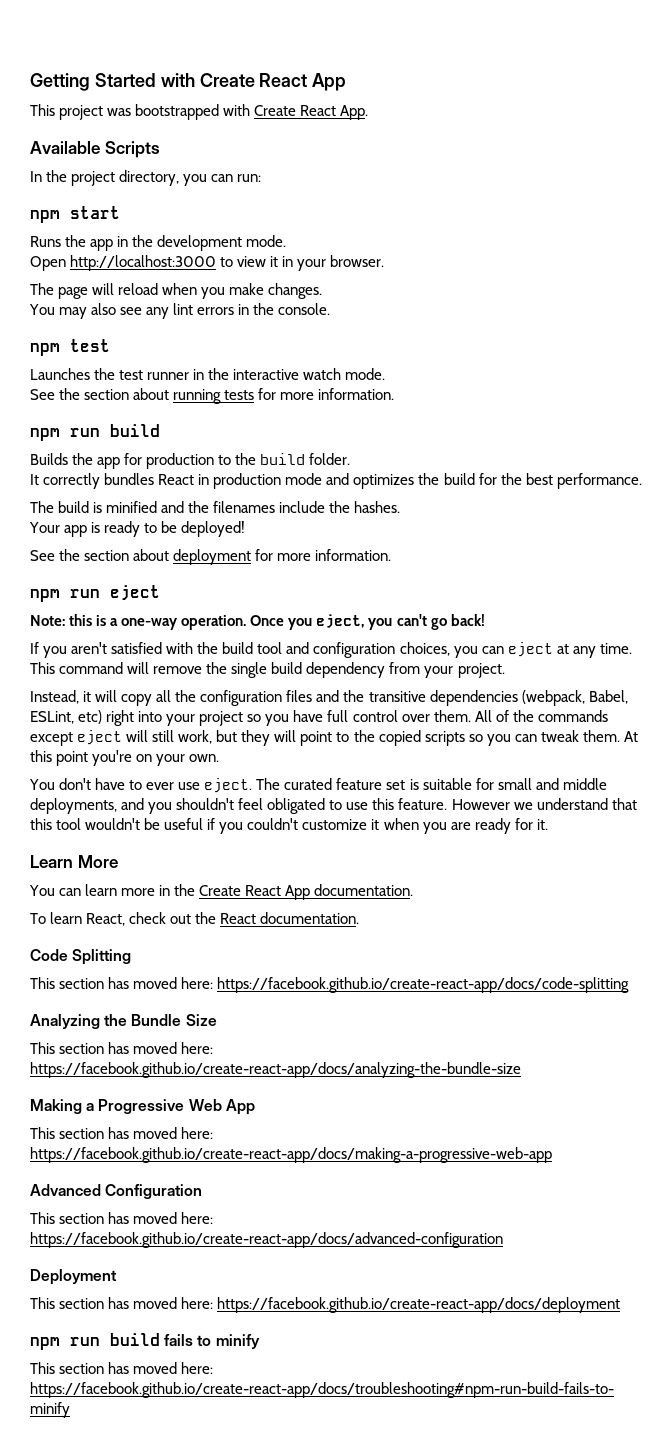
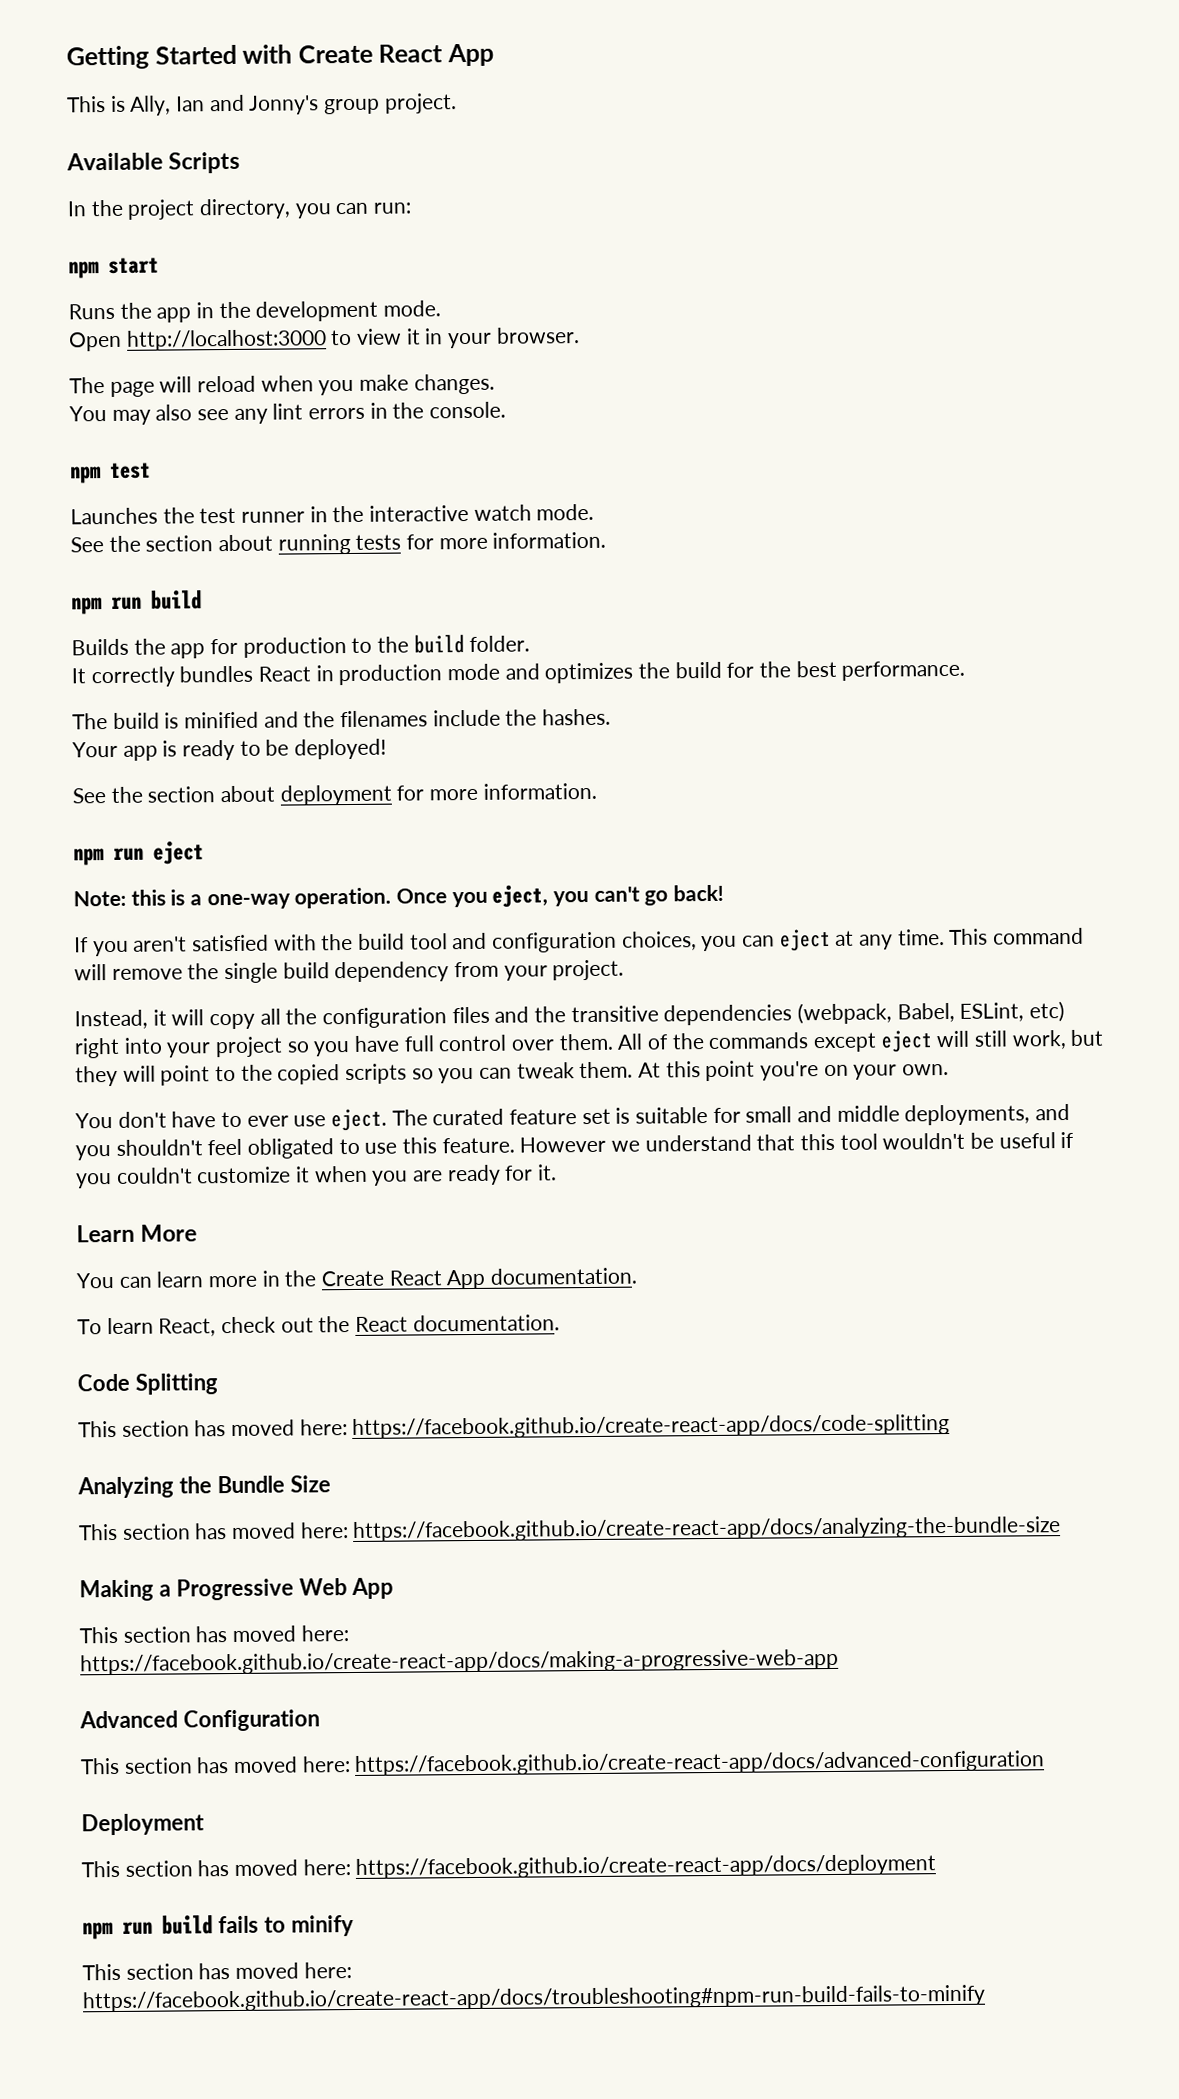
[59,104,369,120] project was bootstrapped with Create React App. -> [109,93,457,116] is Ally, Ian and Jonny's group project.

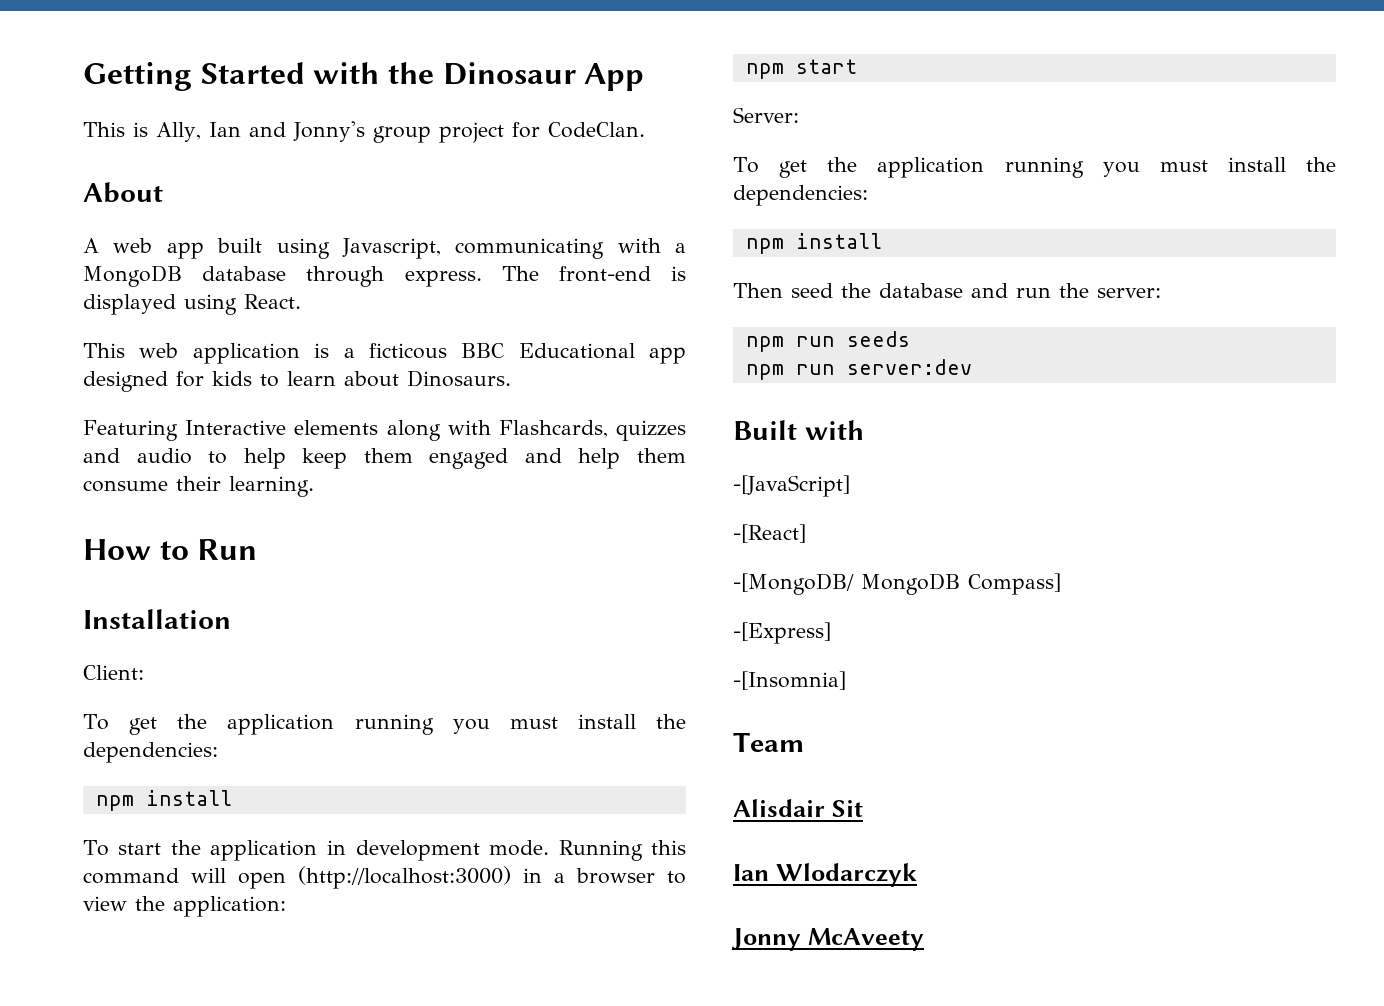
[297,44,444,64] Create React -> [387,62,576,85] the Dinosaur
[383,93,457,114] [66,151,241,174] [67,198,412,220] [68,257,159,279] [68,300,442,323] [68,327,580,352] [69,373,495,397] [69,401,507,425] [70,462,151,484] [70,503,595,525] [70,531,607,555] [71,590,202,615] [71,634,531,659] [71,660,966,688] [72,708,612,730] [72,738,388,761] [72,782,597,806] [73,841,204,866] [73,884,725,910] [74,927,1085,957] [74,959,625,984] [74,1001,1066,1030] [74,1029,1104,1059] [75,1060,950,1087] [75,1103,1071,1132] [75,1131,1075,1161] [76,1164,558,1189] [76,1224,198,1243] [76,1267,638,1290] [77,1314,560,1337] [77,1373,218,1395] [78,1413,951,1440] [77,1475,331,1499] [78,1516,1062,1542] [79,1577,394,1602] [79,1625,349,1644] [80,1648,839,1676] [79,1709,320,1732] [80,1750,1046,1776] [81,1813,205,1836] [81,1854,937,1879] [82,1915,354,1940] [82,1962,352,1981] [82,1984,986,2013] project. // Available Scripts // In the project directory, you can run: // npm start // Runs the app in the development mode. // Open http://localhost:3000 to view it in your browser. // The page will reload when you make changes. // You may also see any lint errors in the console. // npm test // Launches the test runner in the interactive watch mode. // See the section about running tests for more information. // npm run build // Builds the app for production to the build folder. // It correctly bundles React in production mode and optimizes the build for the best performance. // The build is minified and the filenames include the hashes. // Your app is ready to be deployed! // See the section about deployment for more information. // npm run eject // Note: this is a one-way operation. Once you eject, you can't go back! // If you aren't satisfied with the build tool and configuration choices, you can eject at any time. This command will remove the single build dependency from your project. // Instead, it will copy all the configuration files and the transitive dependencies (webpack, Babel, ESLint, etc) right into your project so you have full control over them. All of the commands except eject will still work, but they will point to the copied scripts so you can tweak them. At this point you're on your own. // You don't have to ever use eject. The curated feature set is suitable for small and middle deployments, and you shouldn't feel obligated to use this feature. However we understand that this tool wouldn't be useful if you couldn't customize it when you are ready for it. // Learn More // You can learn more in the Create React App documentation. // To learn React, check out the React documentation. // Code Splitting // This section has moved here: https://facebook.github.io/create-react-app/docs/code-splitting // Analyzing the Bundle Size // This section has moved here: https://facebook.github.io/create-react-app/docs/analyzing-the-bundle-size // Making a Progressive Web App // This section has moved here: https://facebook.github.io/create-react-app/docs/making-a-progressive-web-app // Advanced Configuration // This section has moved here: https://facebook.github.io/create-react-app/docs/advanced-configuration // Deployment // This section has moved here: https://facebook.github.io/create-react-app/docs/deployment // npm run build fails to minify // This section has moved here: https://facebook.github.io/create-react-app/docs/troubleshooting#npm-run-build-fails-to-minify -> [438,122,645,143] [83,182,163,203] [83,238,686,259] [83,265,686,287] [83,294,301,315] [83,343,686,364] [83,370,511,392] [83,420,687,441] [83,448,686,469] [83,476,314,497] [83,539,258,560] [83,609,231,629] [83,665,144,680] [83,714,686,735] [83,742,218,763] [95,790,232,811] [83,840,686,861] [83,866,686,889] [83,896,286,917] [745,59,857,79] [733,107,799,123] [733,157,1336,178] [733,185,868,206] [745,233,882,254] [733,283,1161,298] [745,331,910,352] [745,359,972,380] [733,420,864,440] [733,475,850,497] [733,524,806,543] [733,573,1061,595] [733,622,831,644] [733,671,846,690] [733,732,804,752] [733,799,863,817] [733,863,917,887] [731,928,924,951] project for CodeClan. // About // A web app built using Javascript, communicating with a MongoDB database through express. The front-end is displayed using React. // This web application is a ficticous BBC Educational app designed for kids to learn about Dinosaurs. // Featuring Interactive elements along with Flashcards, quizzes and audio to help keep them engaged and help them consume their learning. // How to Run // Installation // Client: // To get the application running you must install the dependencies: // npm install // To start the application in development mode. Running this command will open (http://localhost:3000) in a browser to view the application: // npm start // Server: // To get the application running you must install the dependencies: // npm install // Then seed the database and run the server: // npm run seeds // npm run server:dev // Built with // -[JavaScript] // -[React] // -[MongoDB/ MongoDB Compass] // -[Express] // -[Insomnia] // Team // Alisdair Sit // Ian Wlodarczyk // Jonny McAveety

